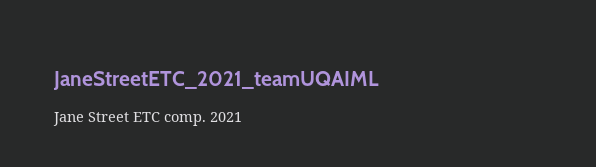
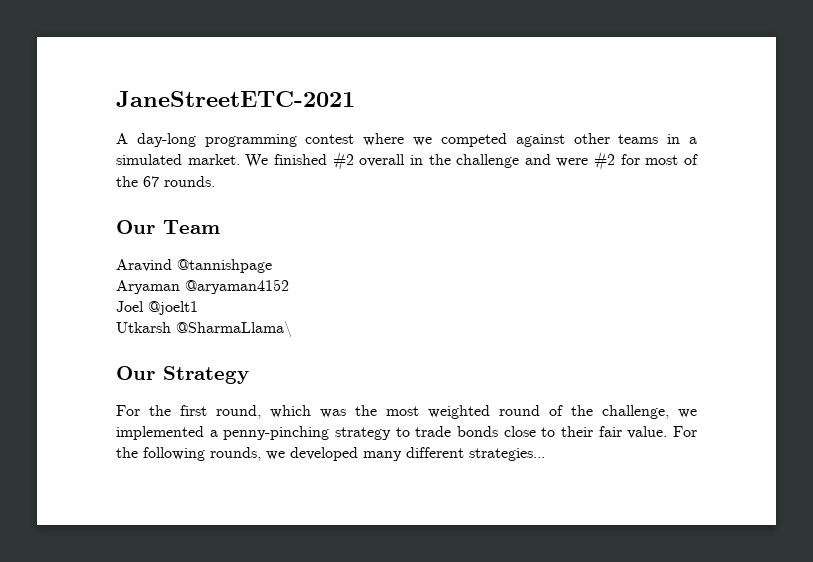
[53,71,379,90] [53,112,242,126] JaneStreetETC_2021_teamUQAIML // Jane Street ETC comp. 2021 -> [116,91,355,107] [116,133,697,147] [116,151,698,171] [116,176,215,187] [116,220,220,234] [116,259,272,273] [116,279,289,294] [116,301,198,315] [116,321,292,337] [116,366,249,384] [116,405,697,419] [116,426,698,440] [116,447,545,461] JaneStreetETC-2021 // A day-long programming contest where we competed against other teams in a simulated market. We finished #2 overall in the challenge and were #2 for most of the 67 rounds. // Our Team // Aravind @tannishpage // Aryaman @aryaman4152 // Joel @joelt1 // Utkarsh @SharmaLlama\ // Our Strategy // For the first round, which was the most weighted round of the challenge, we implemented a penny-pinching strategy to trade bonds close to their fair value. For the following rounds, we developed many different strategies...

